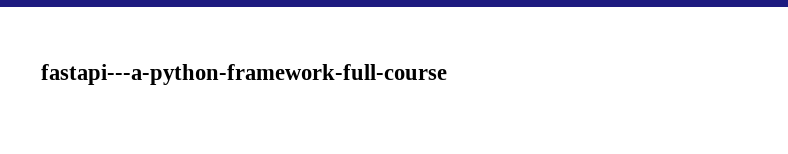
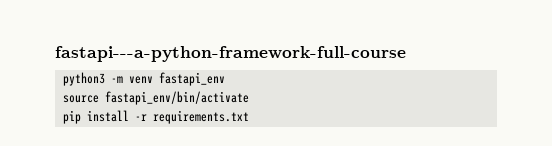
(447, 74) none -> [62,72,225,86] [62,91,249,105] [62,110,249,124] // python3 -m venv fastapi_env // source fastapi_env/bin/activate // pip install -r requirements.txt

